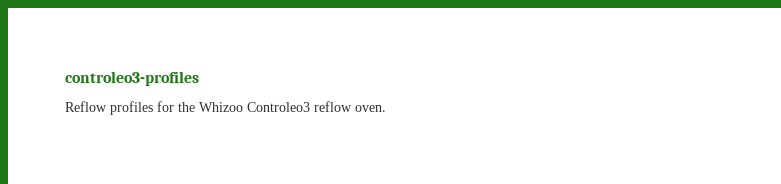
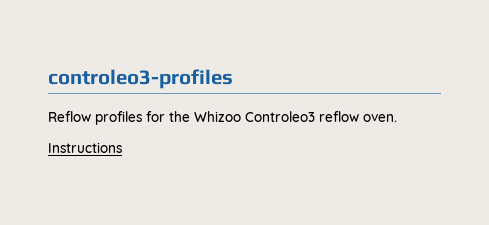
(386, 108) none -> [48,142,122,153] // Instructions

